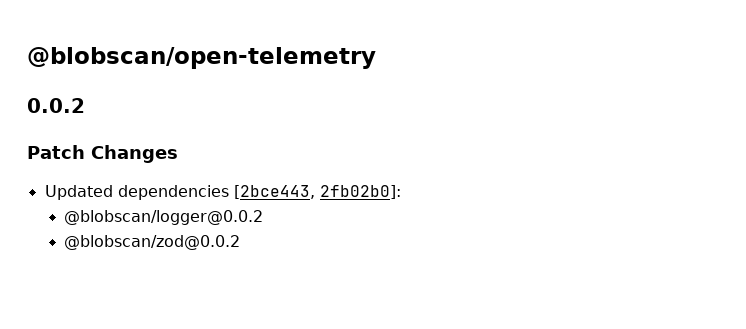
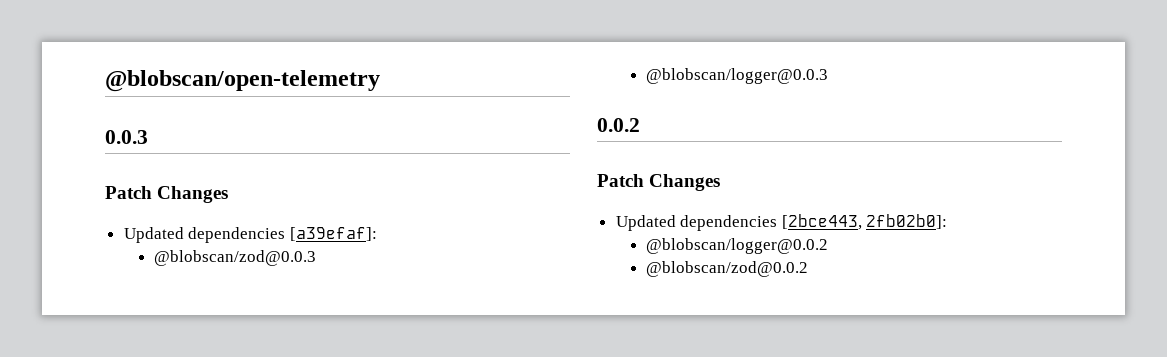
(376, 58) none -> [105,130,148,144] [105,186,229,203] [123,227,377,243] [153,250,316,266] [645,68,828,84] // 0.0.3 // Patch Changes // Updated dependencies [a39efaf]: // @blobscan/zod@0.0.3 // @blobscan/logger@0.0.3

